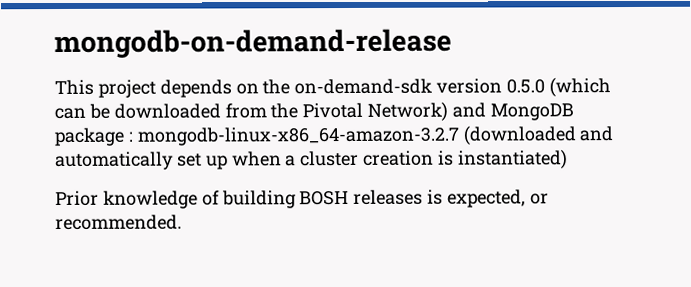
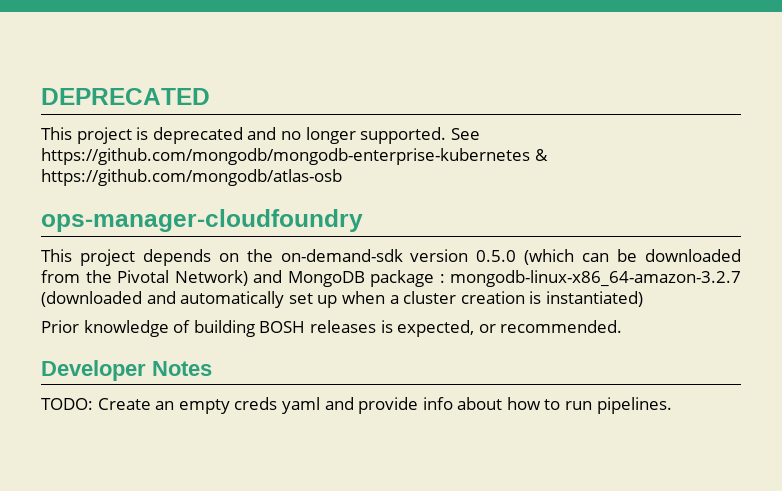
[54,28,452,59] mongodb-on-demand-release -> [41,88,210,105] [41,127,480,144] [41,148,548,165] [41,169,342,186] [41,209,363,232] DEPRECATED // This project is deprecated and no longer supported. See https://github.com/mongodb/mongodb-enterprise-kubernetes & https://github.com/mongodb/atlas-osb // ops-manager-cloudfoundry
(182, 222) none -> [41,360,212,381] [41,397,672,414] // Developer Notes // TODO: Create an empty creds yaml and provide info about how to run pipelines.

